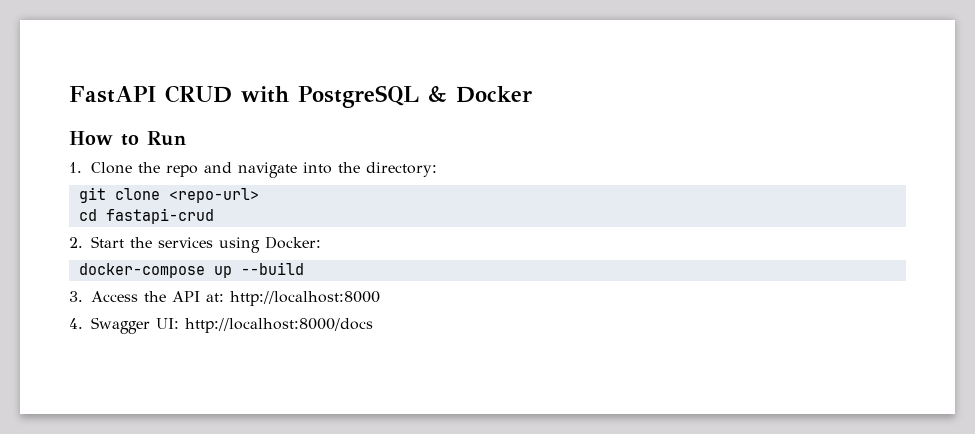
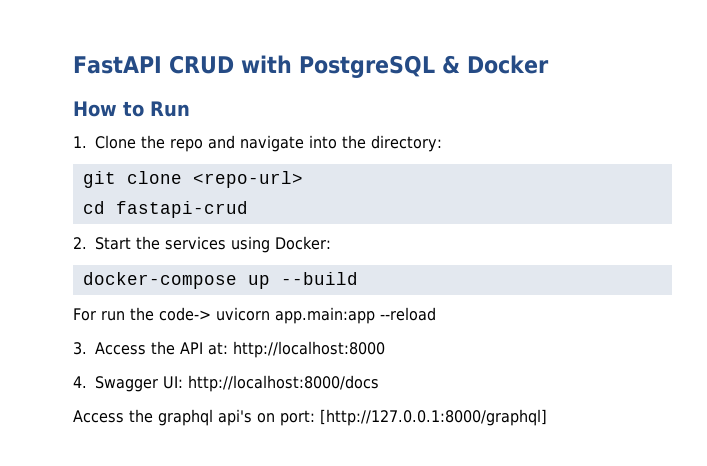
(304, 268) none -> [73,307,436,324] // For run the code-> uvicorn app.main:app --reload
(373, 325) none -> [73,409,547,426] // Access the graphql api's on port: [http://127.0.0.1:8000/graphql]

